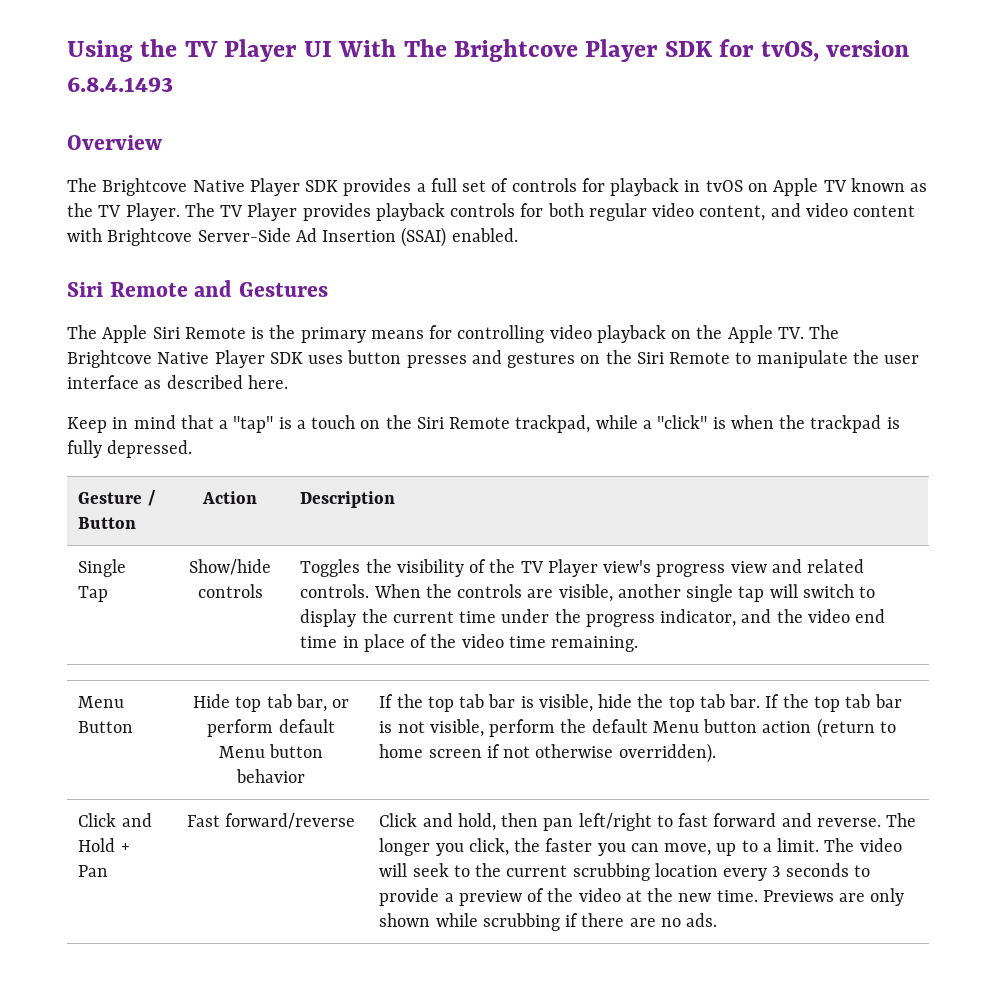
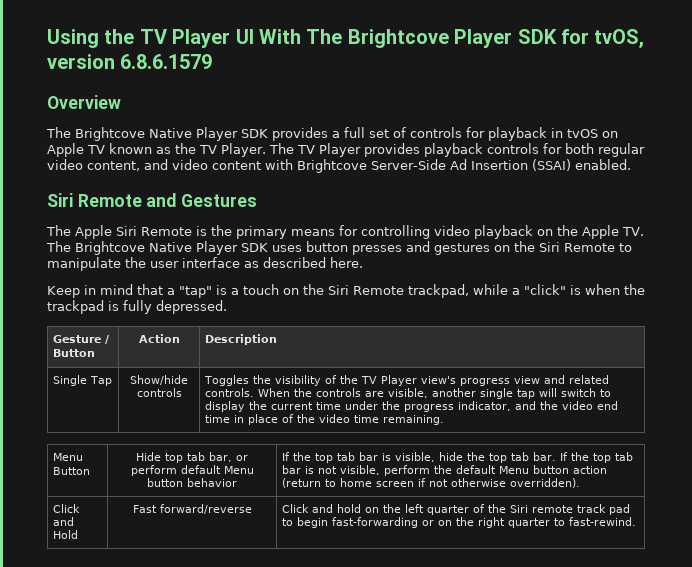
[67,77,173,92] 6.8.4.1493 -> [120,54,213,69] 6.8.6.1579
[120,843,130,852] [78,865,109,877] + Pan -> (78, 534) none
[457,813,917,831] [379,838,902,856] [379,863,870,881] [379,888,905,906] [379,913,718,931] hold, then pan left/right to fast forward and reverse. The longer you click, the faster you can move, up to a limit. The video will seek to the current scrubbing location every 3 seconds to provide a preview of the video at the new time. Previews are only shown while scrubbing if there are no ads. -> [336,504,630,515] [281,517,636,528] hold on the left quarter of the Siri remote track pad to begin fast-forwarding or on the right quarter to fast-rewind.

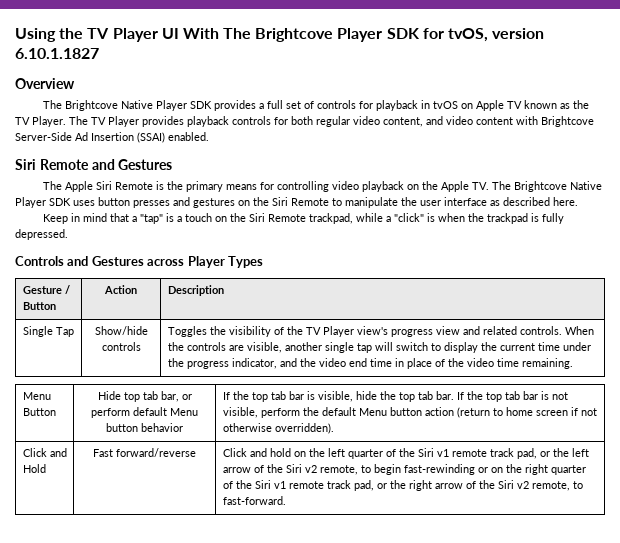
[120,54,213,69] 6.8.6.1579 -> [15,48,99,59] 6.10.1.1827
(227, 307) none -> [15,256,263,268] // Controls and Gestures across Player Types
[531,504,630,515] remote track pad -> [436,448,589,459] [222,464,358,475] v1 remote track pad, or the left arrow of the Siri v2 remote,
[331,517,418,528] fast-forwarding -> [403,464,475,475] fast-rewinding
[553,517,636,526] to fast-rewind. -> [222,480,583,491] [222,496,286,505] of the Siri v1 remote track pad, or the right arrow of the Siri v2 remote, to fast-forward.

